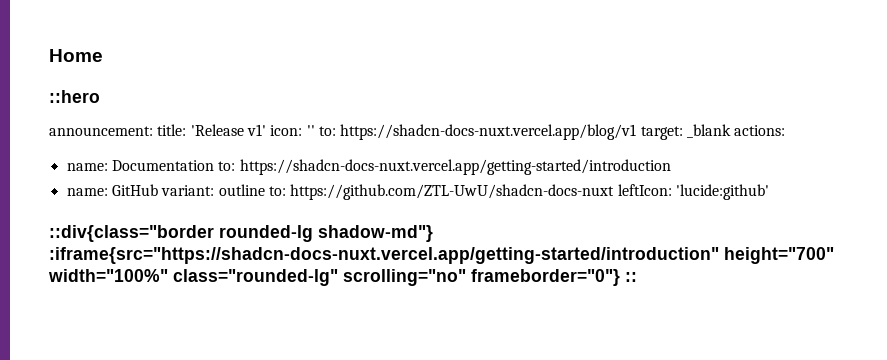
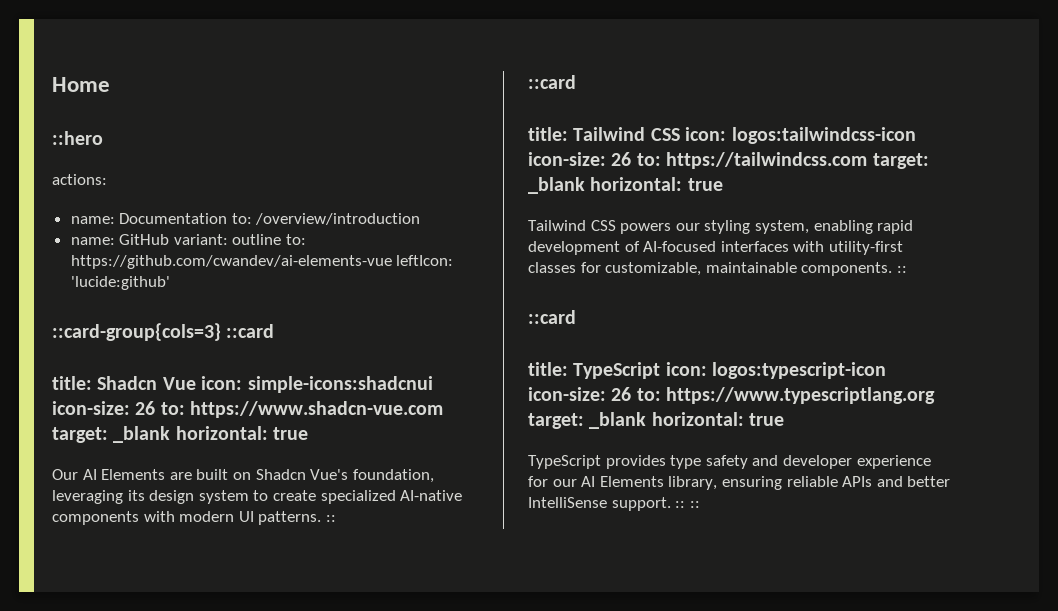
[49,124,731,140] announcement: title: 'Release v1' icon: '' to: https://shadcn-docs-nuxt.vercel.app/blog/v1 target: _blank -> (103, 138) none
[239,159,671,175] https://shadcn-docs-nuxt.vercel.app/getting-started/introduction -> [255,213,421,225] /overview/introduction
[290,184,615,200] https://github.com/ZTL-UwU/shadcn-docs-nuxt -> [70,255,392,269] https://github.com/cwandev/ai-elements-vue
[49,225,433,242] [49,247,834,264] [48,269,620,286] ::div{class="border rounded-lg shadow-md"} :iframe{src="https://shadcn-docs-nuxt.vercel.app/getting-started/introduction" height="700" width="100%" class="rounded-lg" scrolling="no" frameborder="0"} -> [52,323,275,341] [52,376,433,393] [52,401,444,418] [52,426,309,443] [52,469,434,483] [52,490,463,504] [52,511,336,525] [528,75,576,89] [528,127,916,144] [528,152,929,169] [528,177,723,194] [528,220,914,234] [528,241,903,255] [528,262,907,276] [528,310,576,324] [528,362,887,379] [528,387,936,404] [528,412,785,429] [528,455,931,469] [528,476,951,490] [528,497,686,511] ::card-group{cols=3} ::card // title: Shadcn Vue icon: simple-icons:shadcnui icon-size: 26 to: https://www.shadcn-vue.com target: _blank horizontal: true // Our AI Elements are built on Shadcn Vue's foundation, leveraging its design system to create specialized AI-native components with modern UI patterns. :: // ::card // title: Tailwind CSS icon: logos:tailwindcss-icon icon-size: 26 to: https://tailwindcss.com target: _blank horizontal: true // Tailwind CSS powers our styling system, enabling rapid development of AI-focused interfaces with utility-first classes for customizable, maintainable components. :: // ::card // title: TypeScript icon: logos:typescript-icon icon-size: 26 to: https://www.typescriptlang.org target: _blank horizontal: true // TypeScript provides type safety and developer experience for our AI Elements library, ensuring reliable APIs and better IntelliSense support. ::

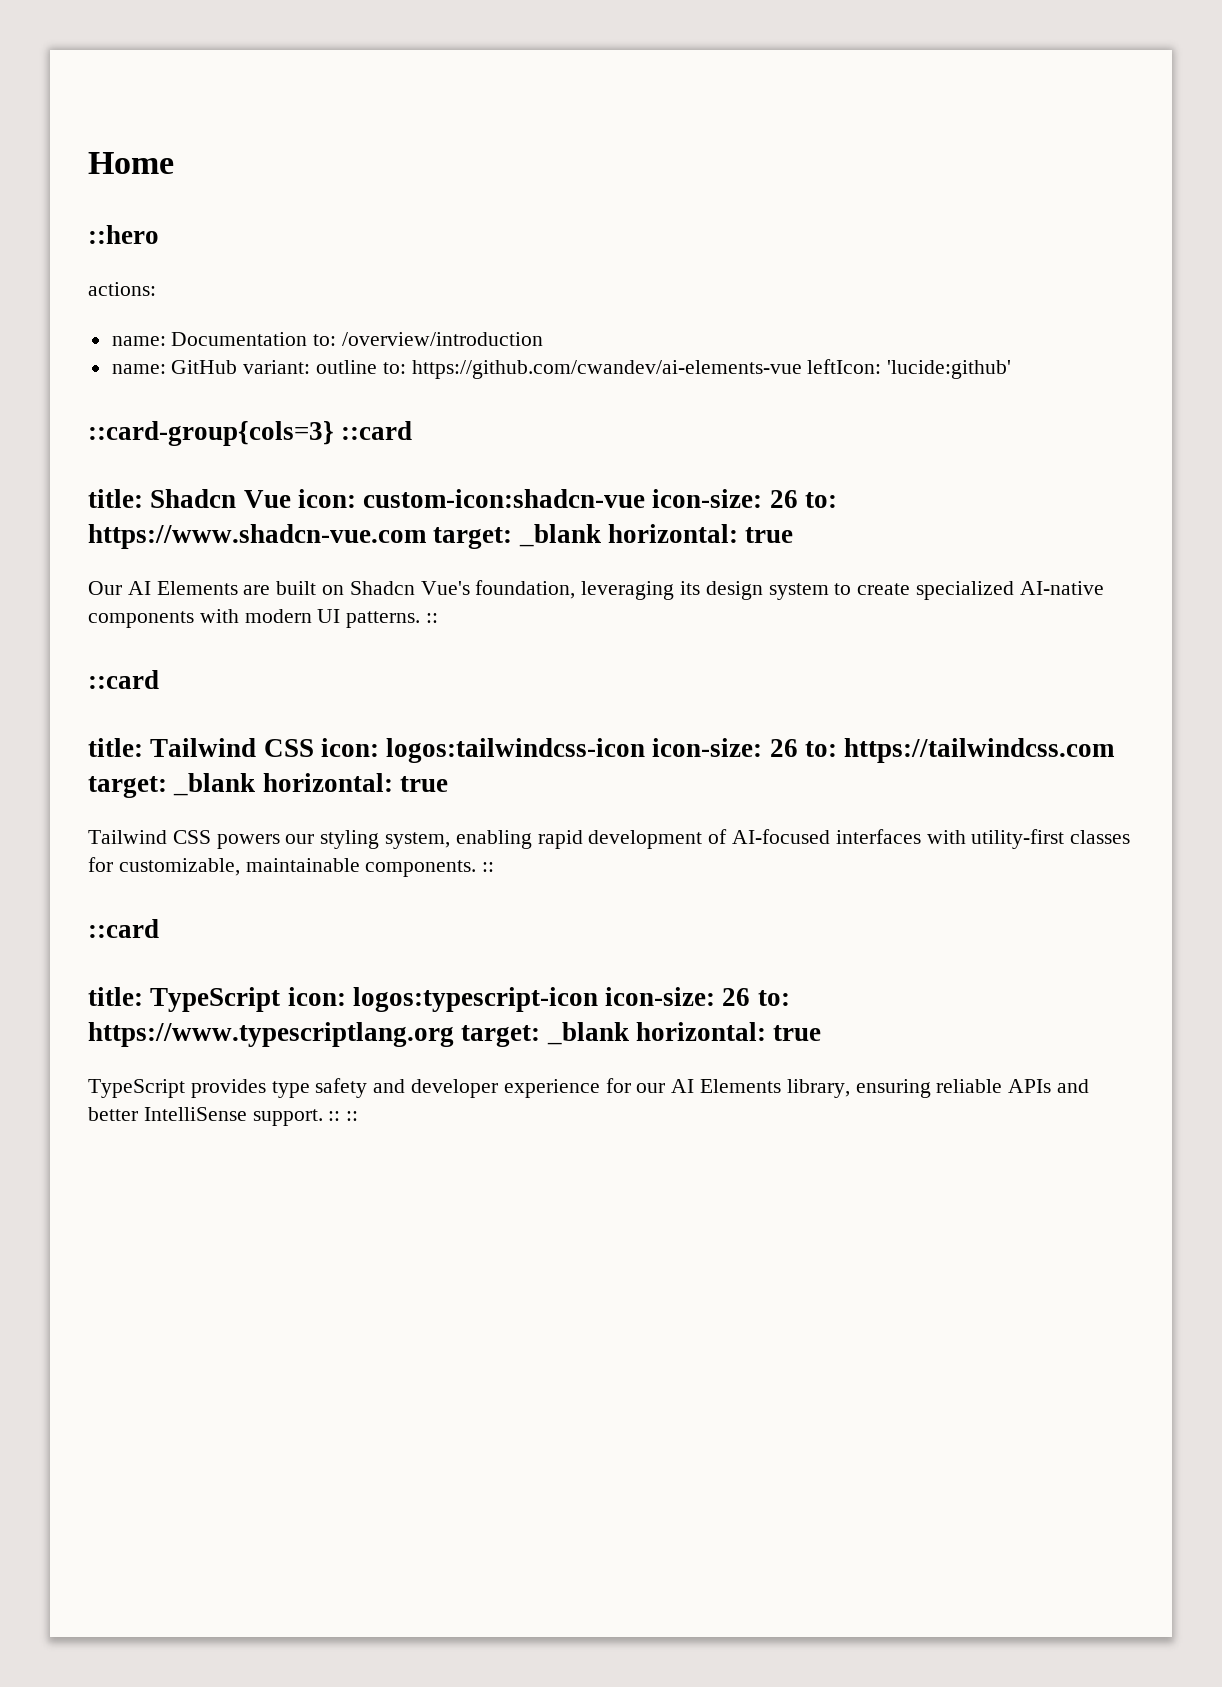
[247,376,433,393] simple-icons:shadcnui -> [363,489,646,508] custom-icon:shadcn-vue

